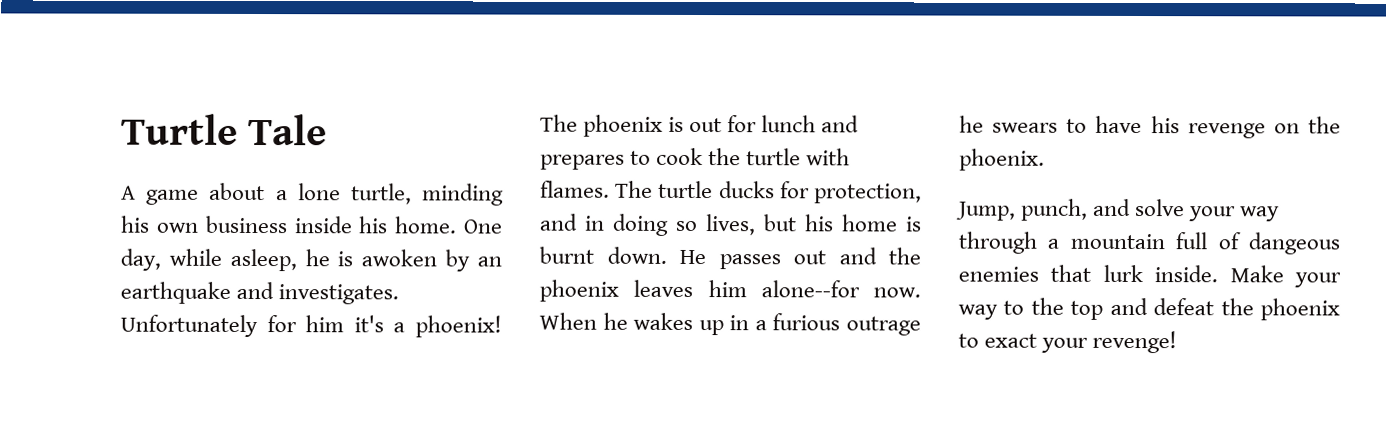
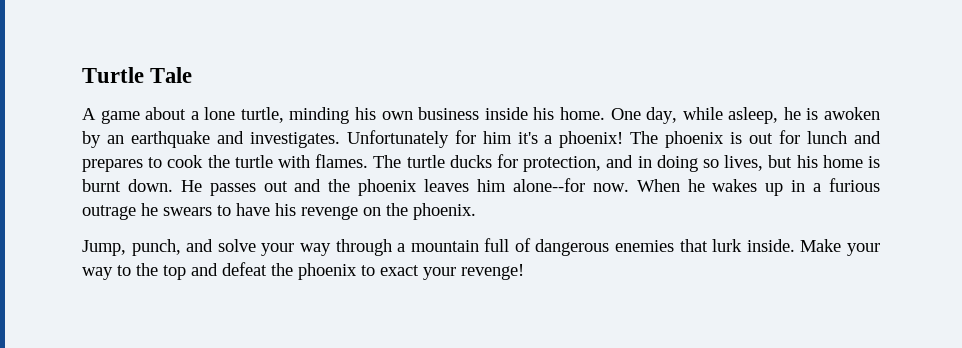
[1248,232,1340,255] dangeous -> [535,239,610,256] dangerous

